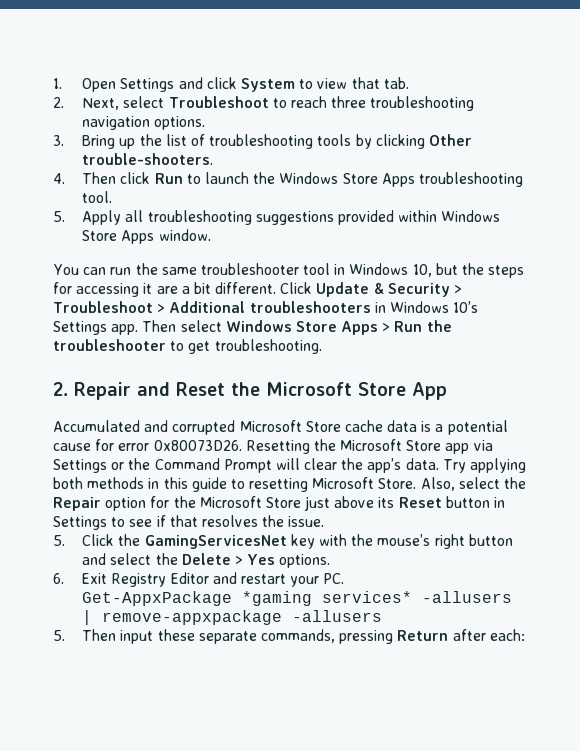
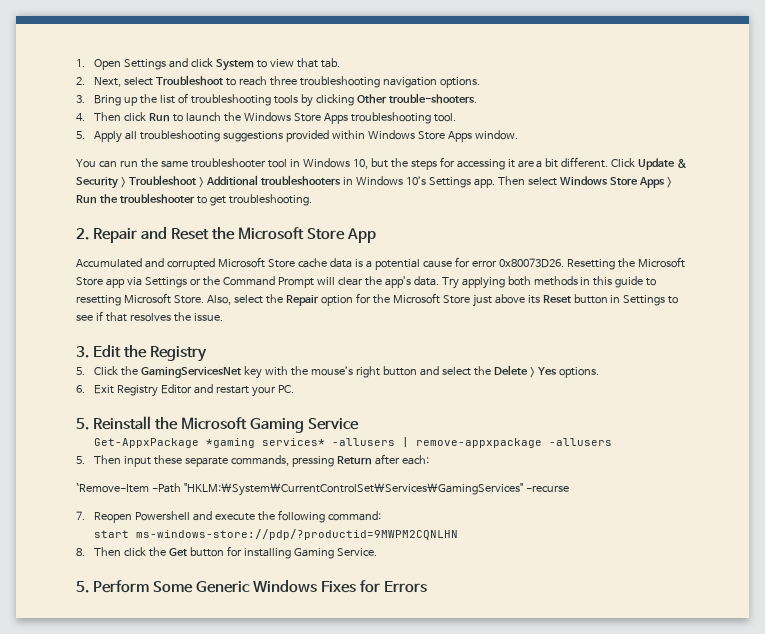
(325, 521) none -> [76,345,208,362] // 3. Edit the Registry
(345, 578) none -> [76,416,360,433] // 5. Reinstall the Microsoft Gaming Service
(525, 635) none -> [76,483,569,496] [76,510,381,523] [93,529,458,540] [76,546,377,559] [76,580,428,593] // `Remove-Item -Path "HKLM:\System\CurrentControlSet\Services\GamingServices" -recurse // 7. Reopen Powershell and execute the following command: // start ms-windows-store://pdp/?productid=9MWPM2CQNLHN // 8. Then click the Get button for installing Gaming Service. // 5. Perform Some Generic Windows Fixes for Errors

